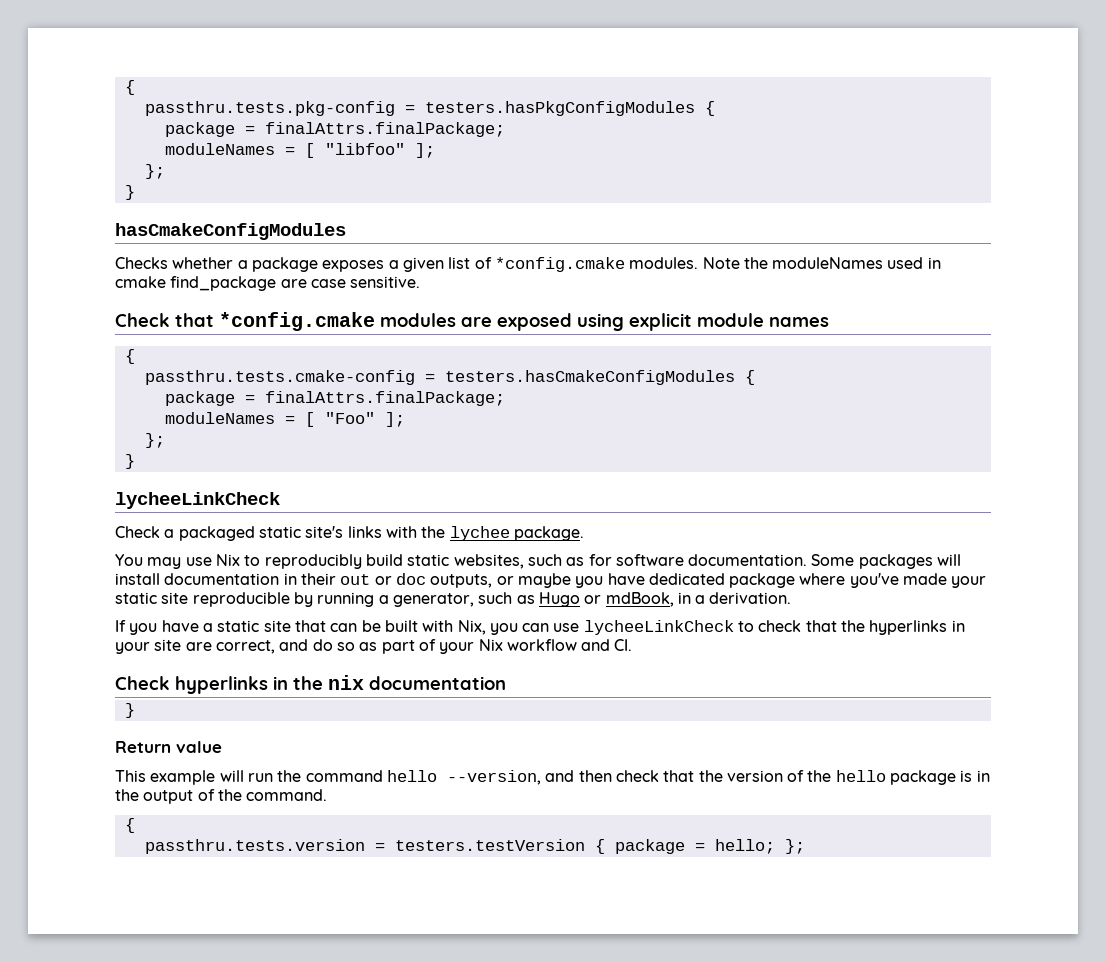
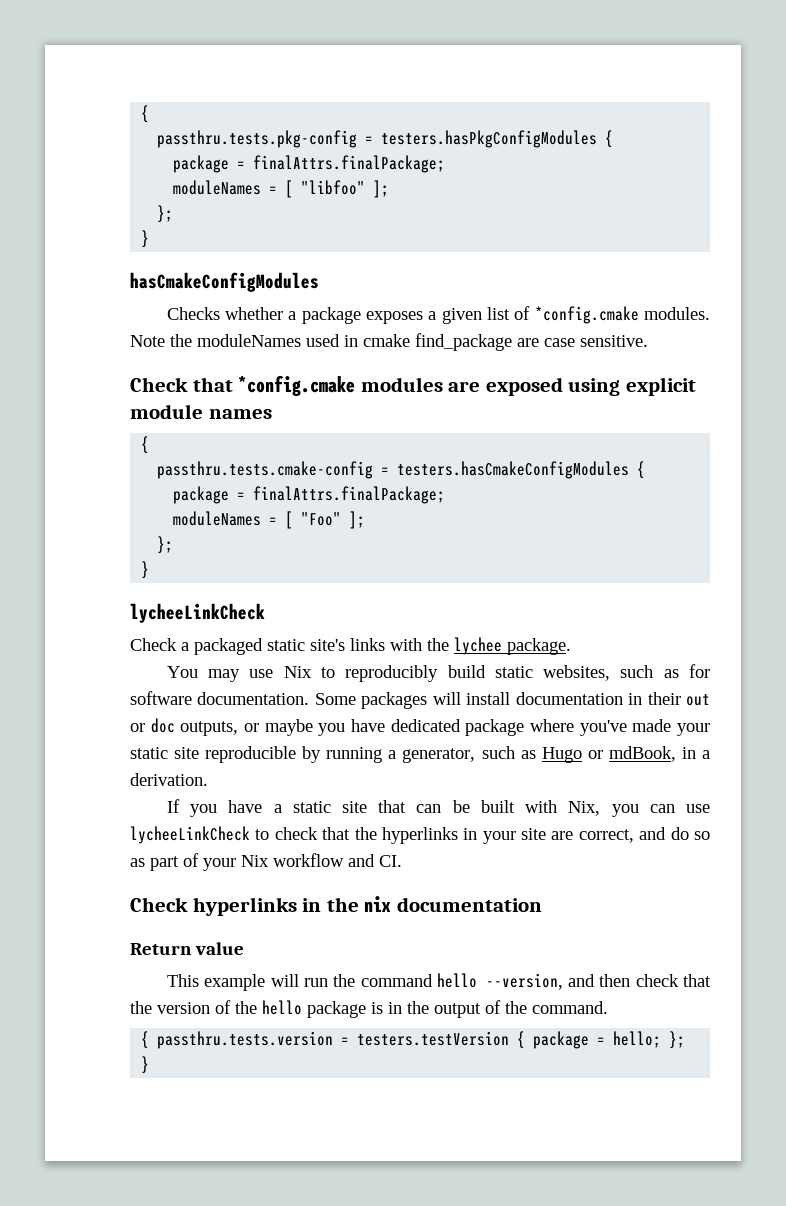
[124,703,135,718] // } -> (542, 904) none
(135, 825) // -> (150, 1040) none
(805, 846) none -> [141,1056,150,1074] }

